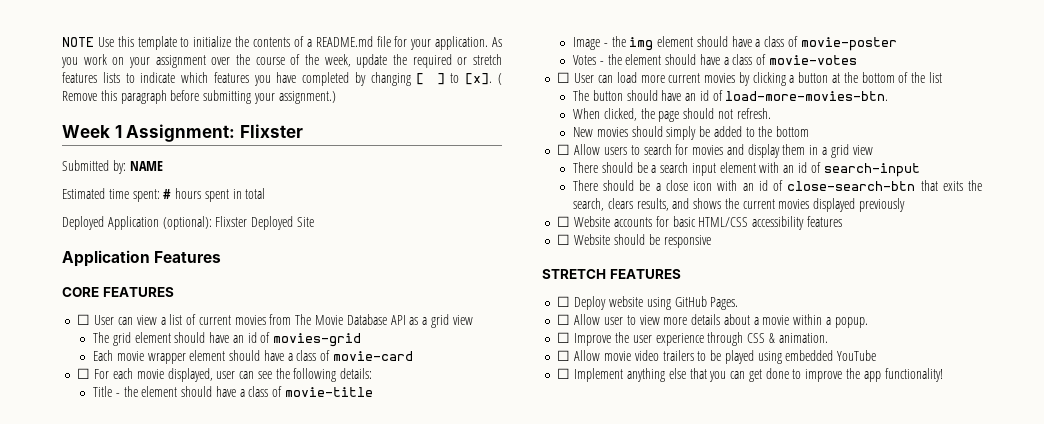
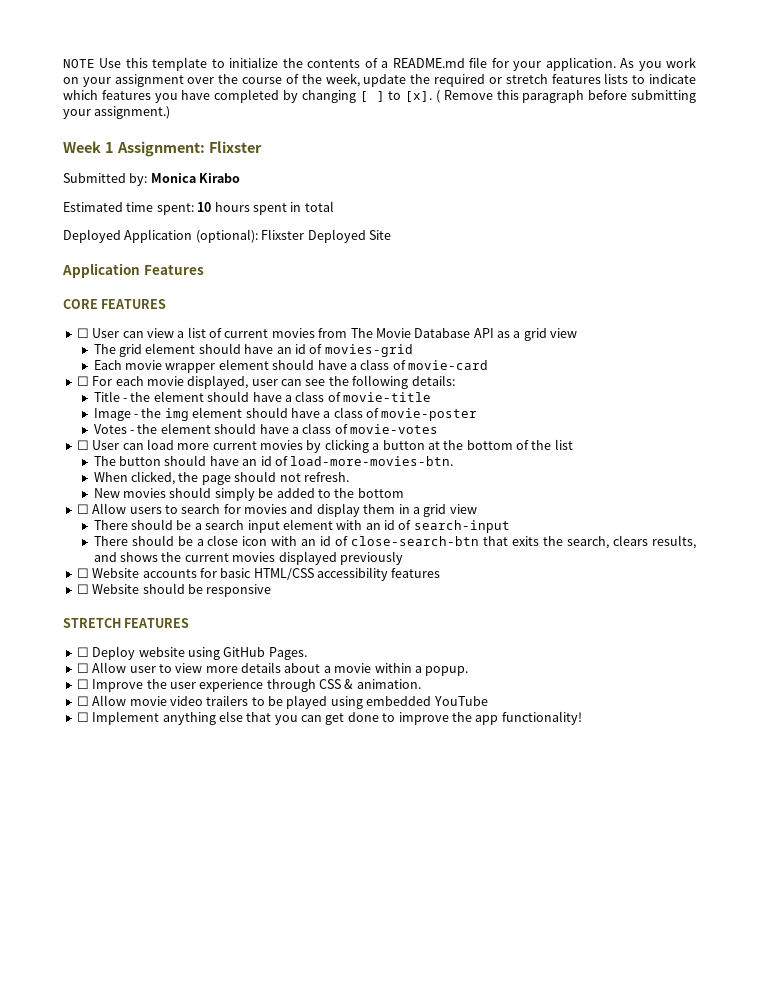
[129,161,163,171] NAME -> [150,173,241,183] Monica Kirabo
[163,189,172,199] # -> [197,202,212,212] 10

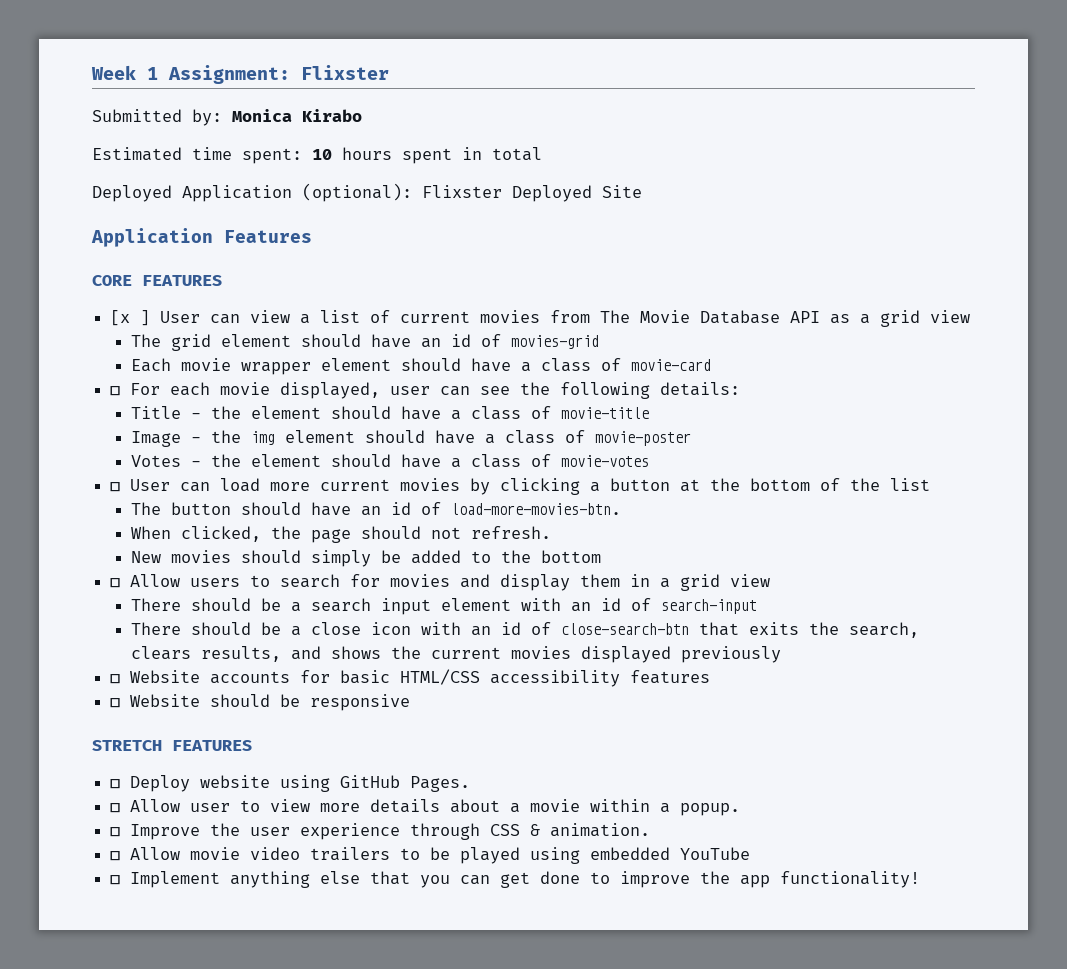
[63,57,697,71] [63,73,697,87] [63,89,697,103] [63,106,171,119] NOTE Use this template to initialize the contents of a README.md file for your application. As you work on your assignment over the course of the week, update the required or stretch features lists to indicate which features you have completed by changing [ ] to [x]. ( Remove this paragraph before submitting your assignment.) // -> (91, 72) none
[76,328,89,338] ☐ -> [110,310,151,326] [x ]

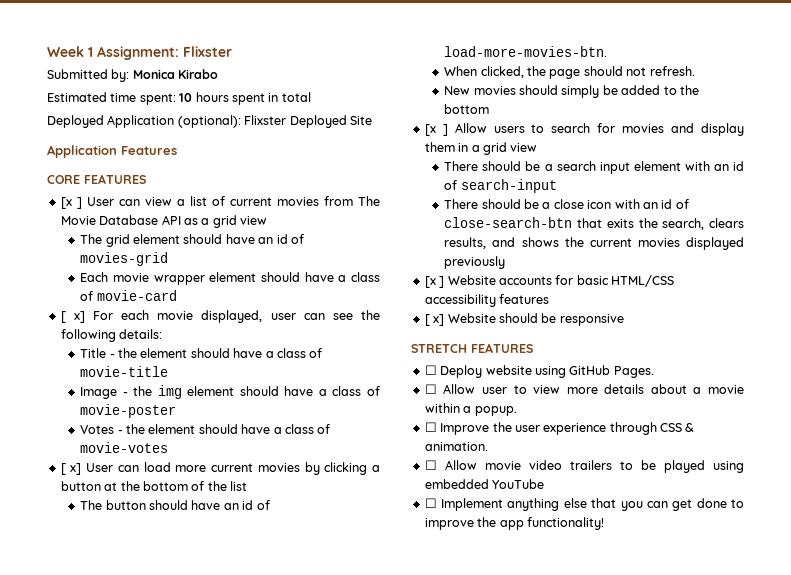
[110,386,121,396] ☐ -> [60,311,85,323] [ x]
[110,482,121,492] ☐ -> [60,463,82,475] [ x]
[110,578,121,588] ☐ -> [424,124,448,136] [x ]
[110,674,121,684] ☐ -> [424,276,445,288] [x ]
[110,698,121,708] ☐ -> [424,314,445,326] [ x]

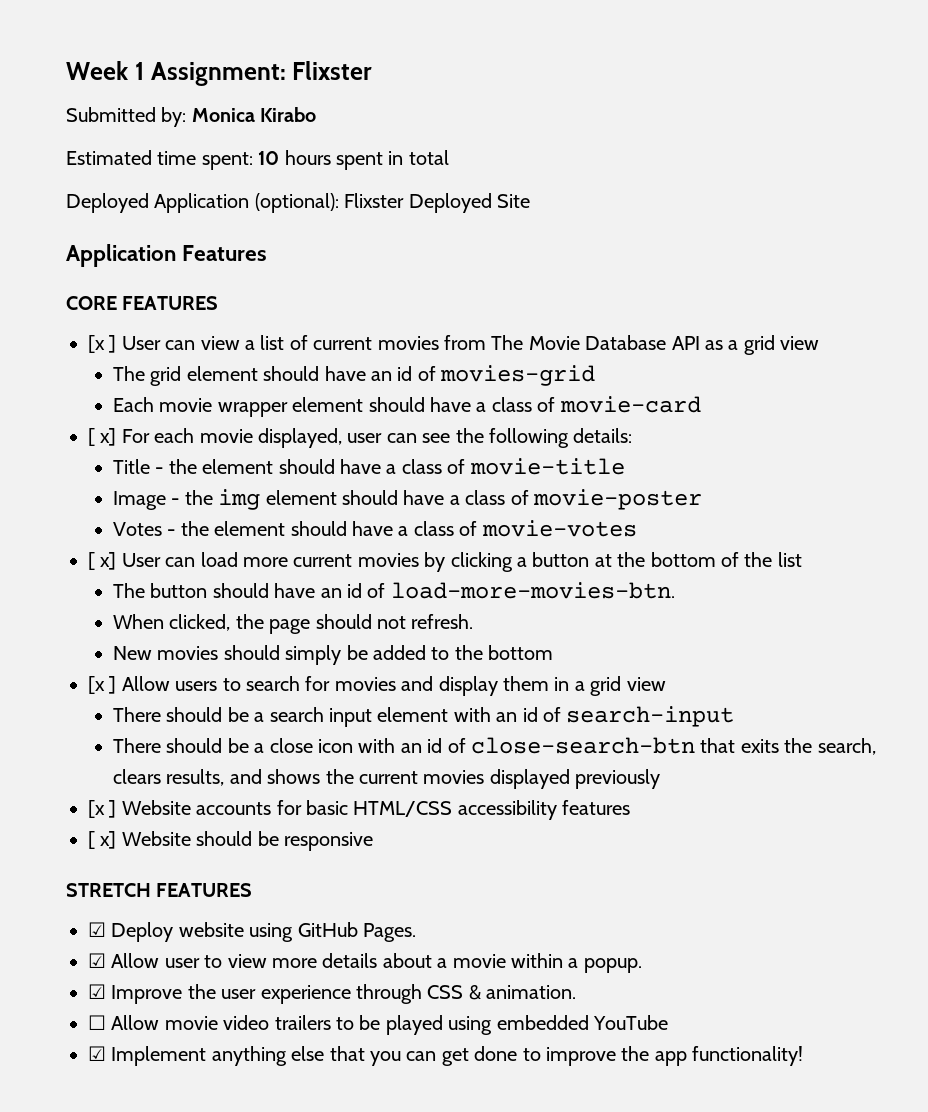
[424,365,437,375] ☐ -> [88,922,106,937] ☑
[424,384,437,394] ☐ -> [88,953,106,968] ☑
[424,422,437,432] ☐ -> [88,984,106,999] ☑
[424,498,437,508] ☐ -> [88,1046,106,1061] ☑

